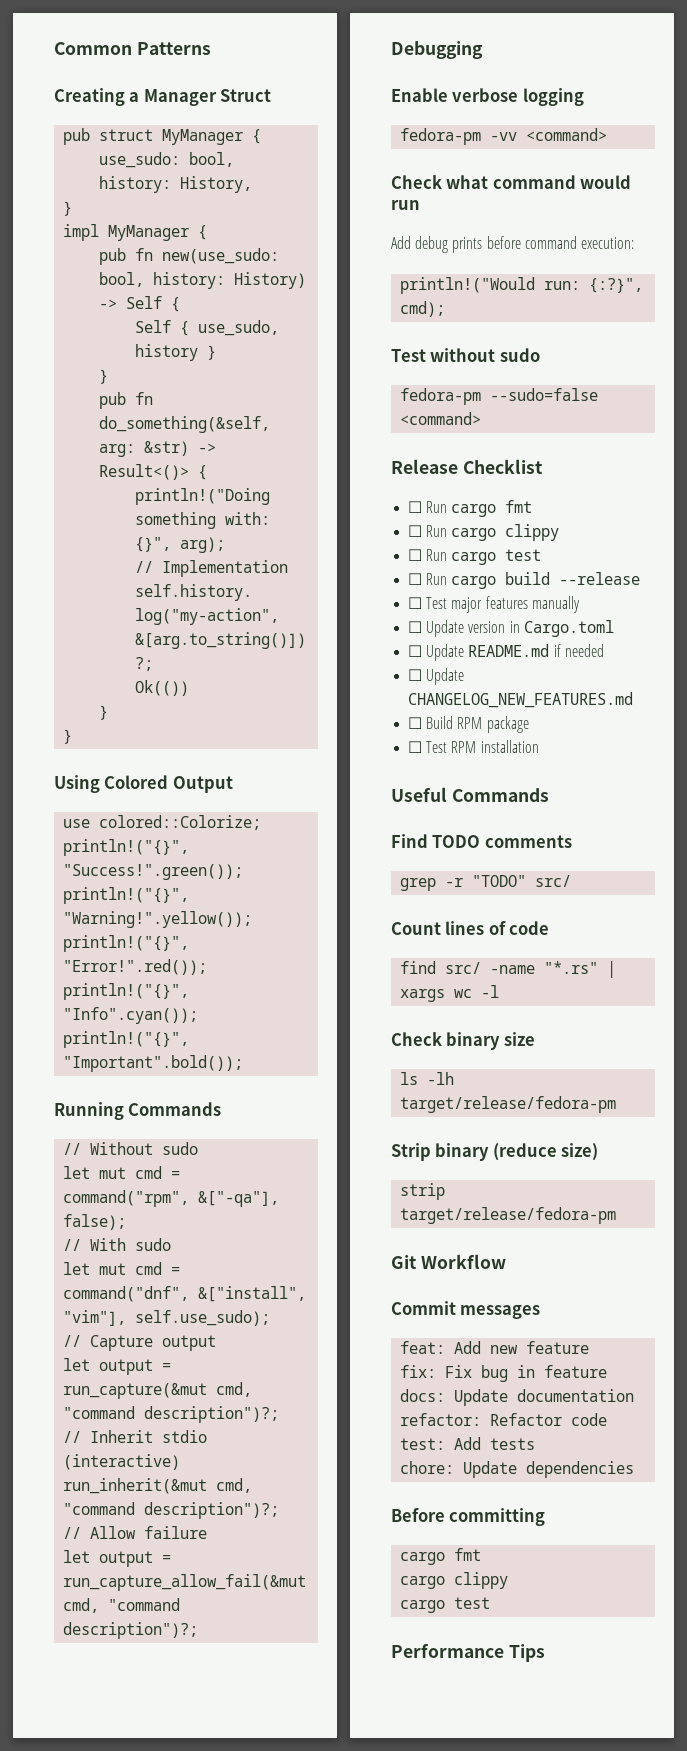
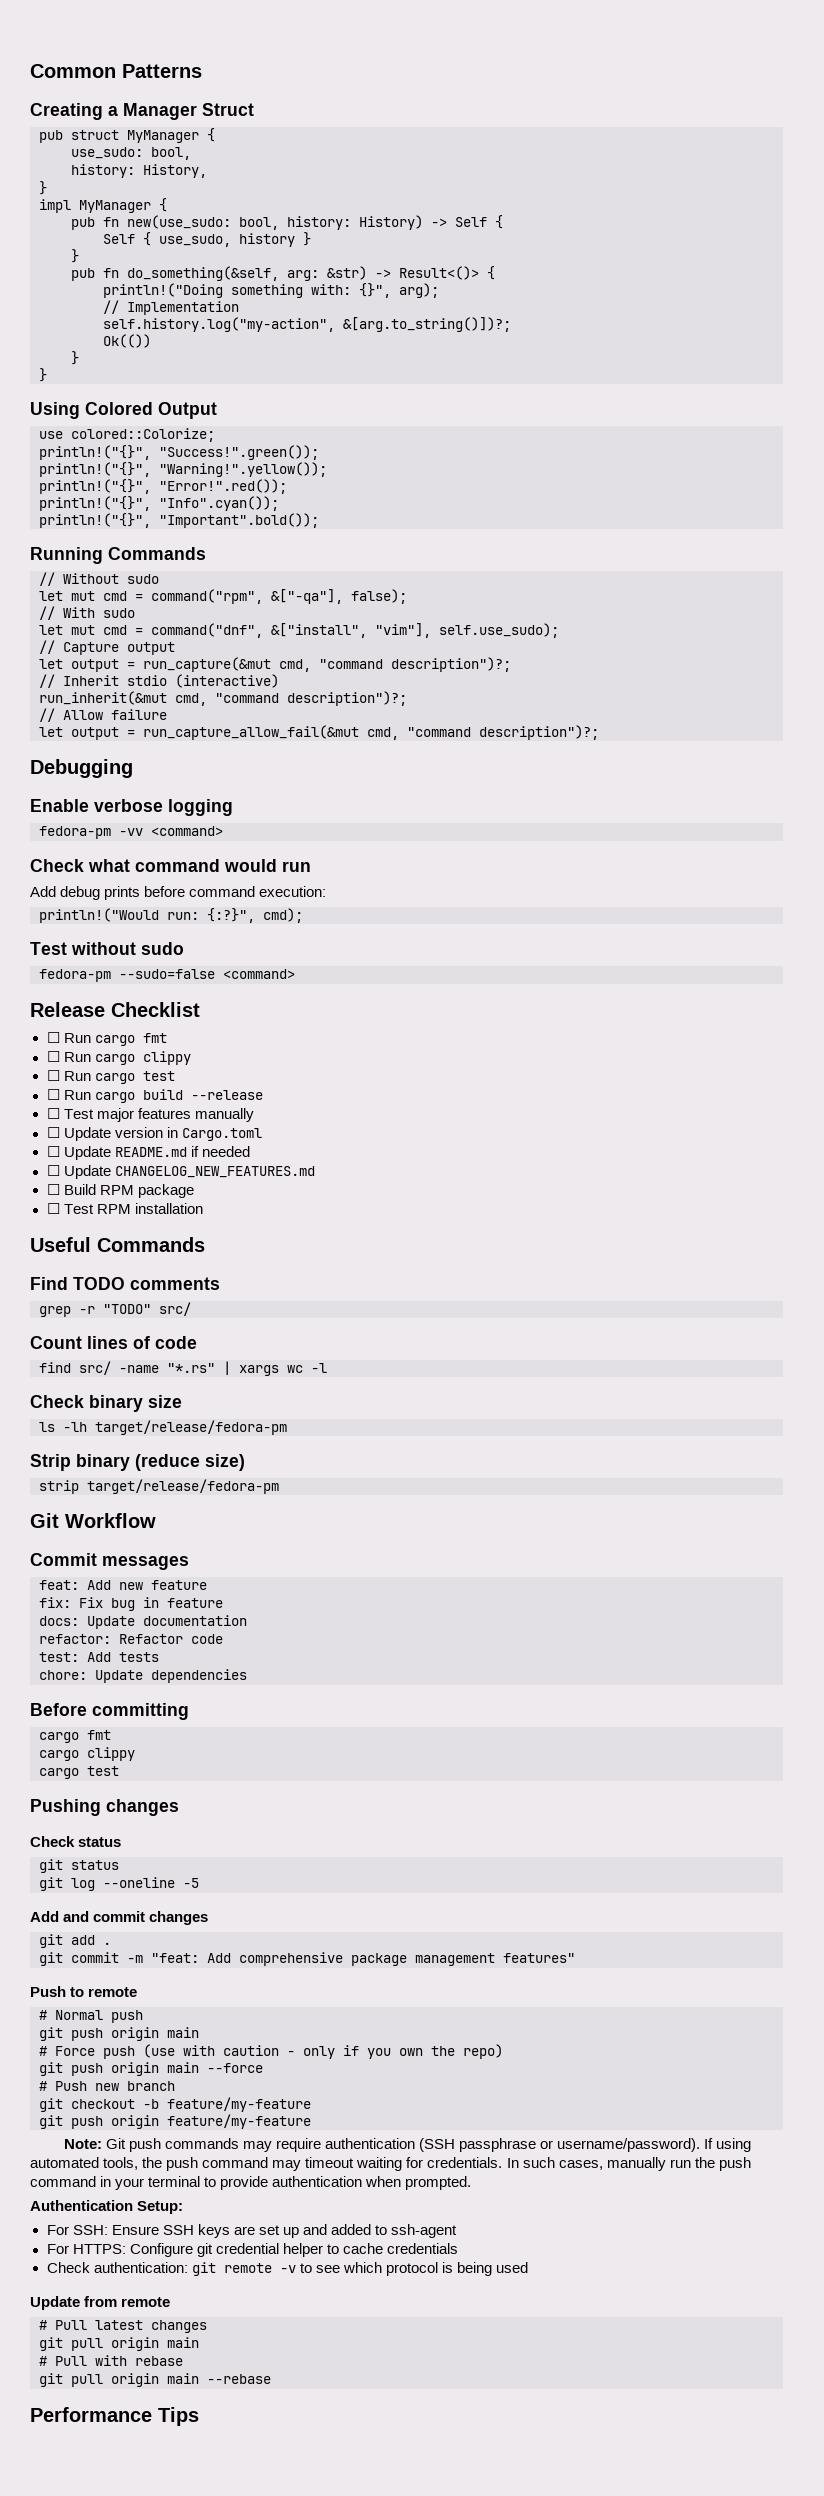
(491, 1603) none -> [30,1799,179,1816] [30,1836,122,1847] [39,1859,119,1873] [39,1877,199,1891] [30,1911,209,1925] [39,1934,111,1948] [39,1952,575,1966] [30,1986,138,1997] [39,2010,143,2023] [39,2027,199,2041] [39,2044,503,2059] [39,2062,263,2076] [39,2081,175,2091] [39,2097,311,2112] [39,2114,311,2129] [63,2138,752,2152] [30,2157,751,2171] [30,2176,472,2190] [30,2200,184,2214] [46,2224,458,2238] [46,2243,458,2257] [46,2262,528,2276] [30,2296,171,2310] [39,2320,207,2333] [39,2337,199,2351] [39,2355,183,2366] [39,2373,271,2387] // Pushing changes // Check status // git status // git log --oneline -5 // Add and commit changes // git add . // git commit -m "feat: Add comprehensive package management features" // Push to remote // # Normal push // git push origin main // # Force push (use with caution - only if you own the repo) // git push origin main --force // # Push new branch // git checkout -b feature/my-feature // git push origin feature/my-feature // Note: Git push commands may require authentication (SSH passphrase or username/password). If using automated tools, the push command may timeout waiting for credentials. In such cases, manually run the push command in your terminal to provide authentication when prompted. // Authentication Setup: // For SSH: Ensure SSH keys are set up and added to ssh-agent // For HTTPS: Configure git credential helper to cache credentials // Check authentication: git remote -v to see which protocol is being used // Update from remote // # Pull latest changes // git pull origin main // # Pull with rebase // git pull origin main --rebase

